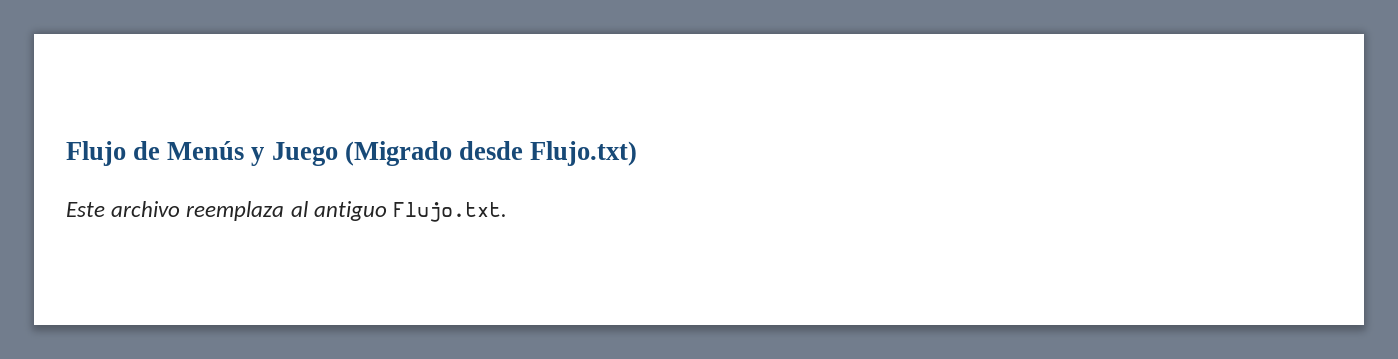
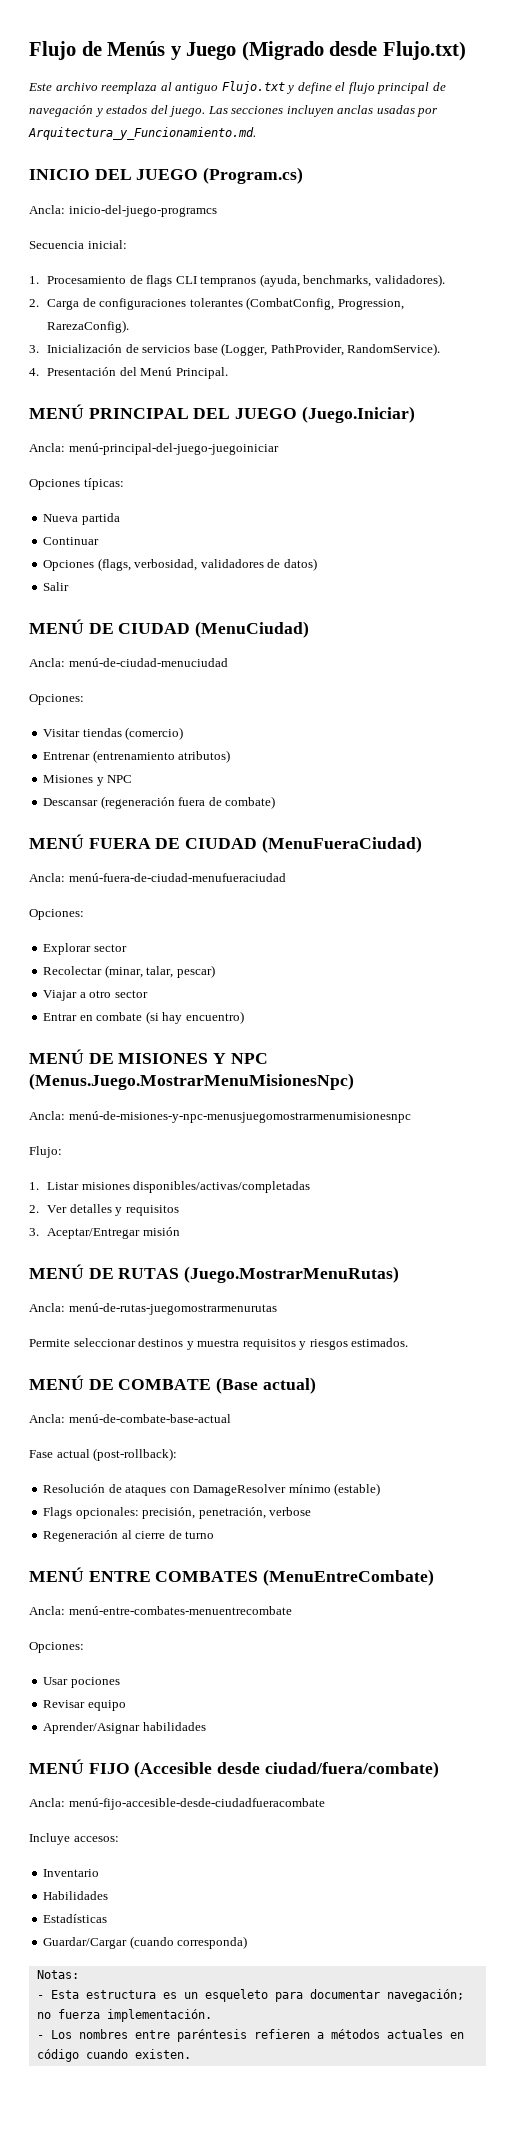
[393,202,508,222] Flujo.txt. -> [221,81,446,94] [29,105,439,117] [28,127,256,140] [29,167,304,184] [29,205,217,217] [29,240,127,249] [29,274,445,287] [29,297,404,310] [47,320,130,333] [29,343,441,356] [29,367,228,379] [29,404,415,423] [29,443,279,455] [29,478,124,490] [43,513,120,525] [43,537,100,545] [43,558,317,571] [43,582,70,591] [29,619,310,638] [29,658,228,667] [29,694,84,705] [43,727,184,740] [43,750,231,763] [43,775,133,786] [43,796,276,809] [29,834,422,853] [29,873,286,882] [29,909,84,920] [43,943,127,955] [43,965,215,978] [43,990,148,1001] [43,1011,244,1024] [29,1049,268,1064] [29,1073,354,1090] [29,1111,411,1123] [29,1146,62,1158] [29,1181,311,1193] [29,1204,179,1216] [29,1227,180,1239] [29,1264,400,1283] [29,1303,277,1315] [29,1338,409,1350] [29,1375,316,1394] [29,1414,231,1423] [29,1448,178,1461] [43,1483,381,1496] [43,1507,312,1519] [43,1530,215,1542] [29,1567,435,1586] [29,1606,292,1615] [29,1642,84,1653] [43,1677,120,1688] [43,1700,126,1711] [43,1722,206,1734] [29,1759,439,1778] [29,1798,325,1810] [29,1833,119,1845] [43,1869,100,1877] [43,1891,109,1900] [43,1914,108,1923] [43,1936,248,1949] [36,1970,79,1979] [36,1989,464,2002] [36,2009,212,2022] [36,2029,464,2042] [36,2049,191,2062] Flujo.txt y define el flujo principal de navegación y estados del juego. Las secciones incluyen anclas usadas por Arquitectura_y_Funcionamiento.md. // INICIO DEL JUEGO (Program.cs) // Ancla: inicio-del-juego-programcs // Secuencia inicial: // 1. Procesamiento de flags CLI tempranos (ayuda, benchmarks, validadores). // 2. Carga de configuraciones tolerantes (CombatConfig, Progression, RarezaConfig). // 3. Inicialización de servicios base (Logger, PathProvider, RandomService). // 4. Presentación del Menú Principal. // MENÚ PRINCIPAL DEL JUEGO (Juego.Iniciar) // Ancla: menú-principal-del-juego-juegoiniciar // Opciones típicas: // Nueva partida // Continuar // Opciones (flags, verbosidad, validadores de datos) // Salir // MENÚ DE CIUDAD (MenuCiudad) // Ancla: menú-de-ciudad-menuciudad // Opciones: // Visitar tiendas (comercio) // Entrenar (entrenamiento atributos) // Misiones y NPC // Descansar (regeneración fuera de combate) // MENÚ FUERA DE CIUDAD (MenuFueraCiudad) // Ancla: menú-fuera-de-ciudad-menufueraciudad // Opciones: // Explorar sector // Recolectar (minar, talar, pescar) // Viajar a otro sector // Entrar en combate (si hay encuentro) // MENÚ DE MISIONES Y NPC (Menus.Juego.MostrarMenuMisionesNpc) // Ancla: menú-de-misiones-y-npc-menusjuegomostrarmenumisionesnpc // Flujo: // 1. Listar misiones disponibles/activas/completadas // 2. Ver detalles y requisitos // 3. Aceptar/Entregar misión // MENÚ DE RUTAS (Juego.MostrarMenuRutas) // Ancla: menú-de-rutas-juegomostrarmenurutas // Permite seleccionar destinos y muestra requisitos y riesgos estimados. // MENÚ DE COMBATE (Base actual) // Ancla: menú-de-combate-base-actual // Fase actual (post-rollback): // Resolución de ataques con DamageResolver mínimo (estable) // Flags opcionales: precisión, penetración, verbose // Regeneración al cierre de turno // MENÚ ENTRE COMBATES (MenuEntreCombate) // Ancla: menú-entre-combates-menuentrecombate // Opciones: // Usar pociones // Revisar equipo // Aprender/Asignar habilidades // MENÚ FIJO (Accesible desde ciudad/fuera/combate) // Ancla: menú-fijo-accesible-desde-ciudadfueracombate // Incluye accesos: // Inventario // Habilidades // Estadísticas // Guardar/Cargar (cuando corresponda) // Notas: // - Esta estructura es un esqueleto para documentar navegación; no fuerza implementación. // - Los nombres entre paréntesis refieren a métodos actuales en código cuando existen.

